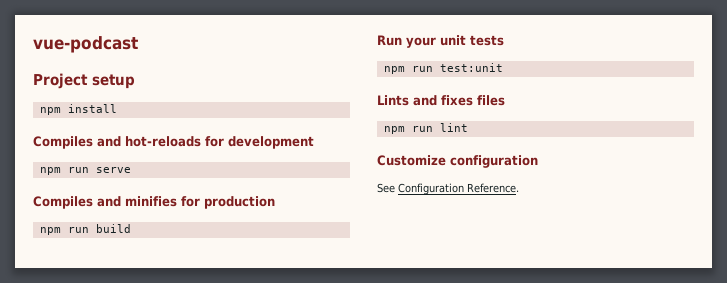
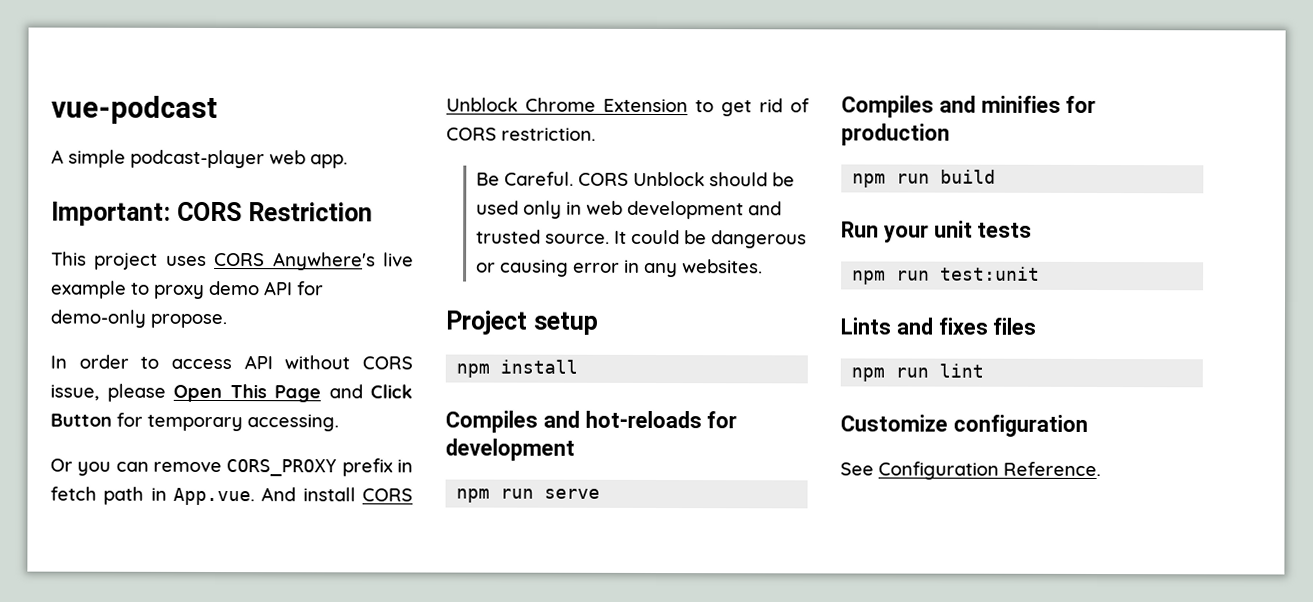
(138, 44) none -> [51,149,348,169] [51,201,373,226] [51,251,414,271] [51,280,324,299] [50,309,227,329] [50,354,413,370] [50,383,413,403] [50,412,339,432] [50,458,413,477] [50,486,413,506] [446,97,810,117] [446,127,596,141] [476,171,796,187] [476,200,783,220] [476,229,808,249] [476,259,764,278] // A simple podcast-player web app. // Important: CORS Restriction // This project uses CORS Anywhere's live example to proxy demo API for demo-only propose. // In order to access API without CORS issue, please Open This Page and Click Button for temporary accessing. // Or you can remove CORS_PROXY prefix in fetch path in App.vue. And install CORS Unblock Chrome Extension to get rid of CORS restriction. // Be Careful. CORS Unblock should be used only in web development and trusted source. It could be dangerous or causing error in any websites.

